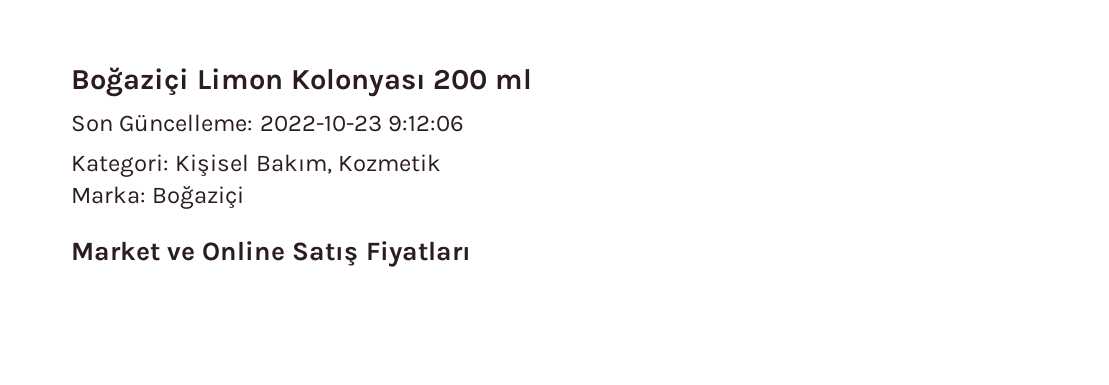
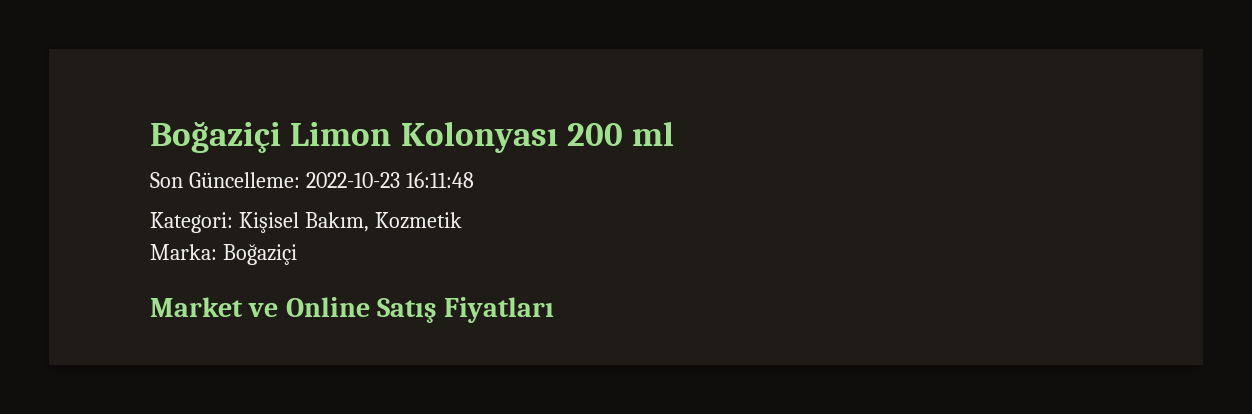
[388,115,465,132] 9:12:06 -> [405,172,474,188] 16:11:48

